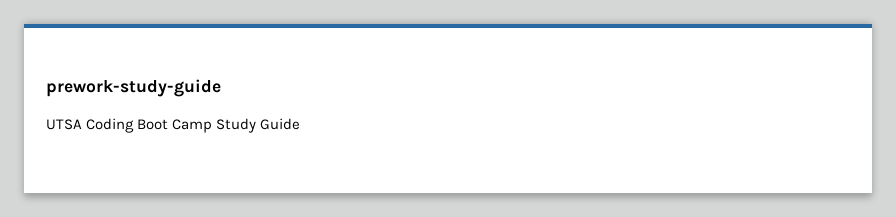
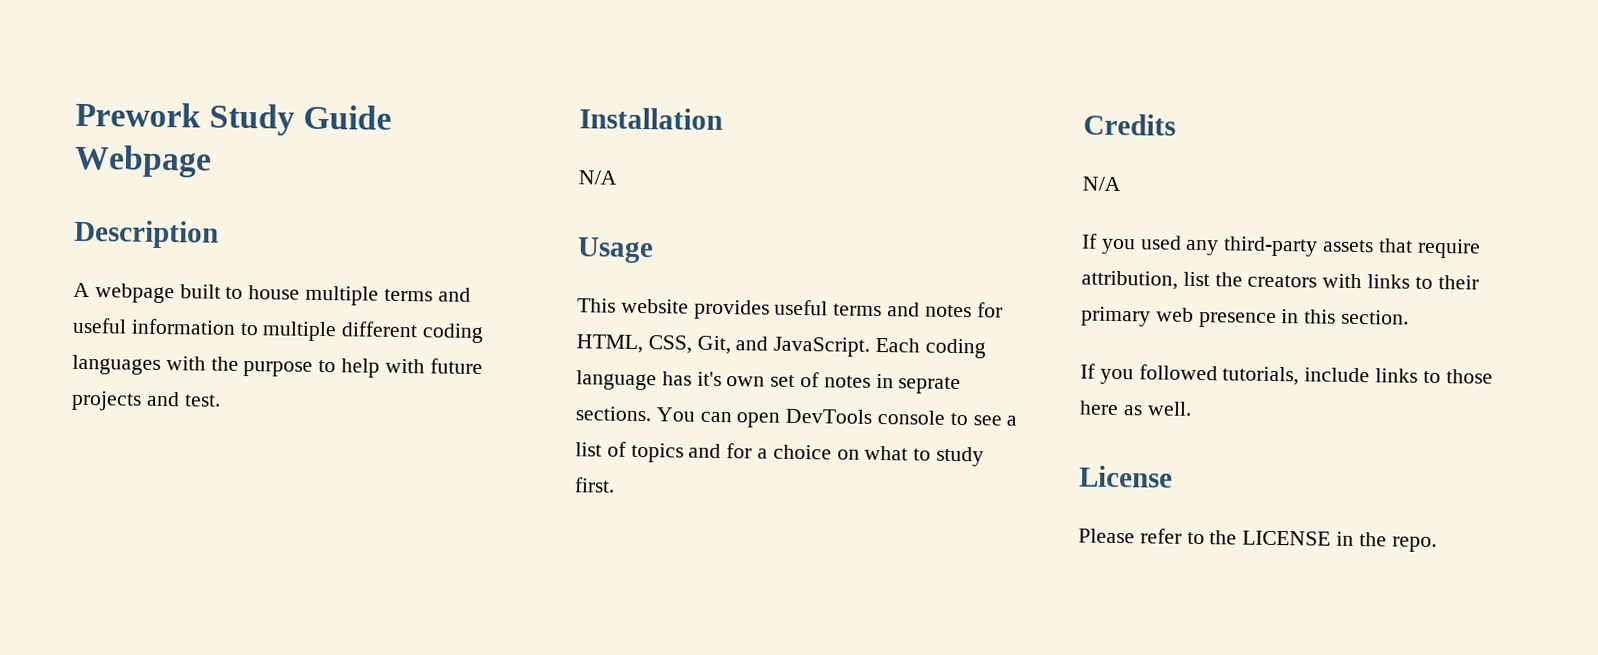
[46,79,221,97] [46,118,301,133] prework-study-guide // UTSA Coding Boot Camp Study Guide -> [75,101,393,136] [74,144,212,178] [73,219,219,249] [73,282,471,306] [72,317,485,344] [72,354,483,378] [71,390,221,411] [579,107,723,131] [578,170,617,185] [577,237,654,264] [577,298,1003,320] [576,334,986,359] [576,370,962,395] [575,406,1018,428] [575,441,985,467] [574,477,615,493] [1083,113,1176,136] [1082,176,1121,192] [1082,233,1481,259] [1081,270,1479,290] [1081,306,1410,328] [1080,363,1493,386] [1079,400,1192,416] [1079,465,1173,488] [1078,528,1437,553] Prework Study Guide Webpage // Description // A webpage built to house multiple terms and useful information to multiple different coding languages with the purpose to help with future projects and test. // Installation // N/A // Usage // This website provides useful terms and notes for HTML, CSS, Git, and JavaScript. Each coding language has it's own set of notes in seprate sections. You can open DevTools console to see a list of topics and for a choice on what to study first. // Credits // N/A // If you used any third-party assets that require attribution, list the creators with links to their primary web presence in this section. // If you followed tutorials, include links to those here as well. // License // Please refer to the LICENSE in the repo.

